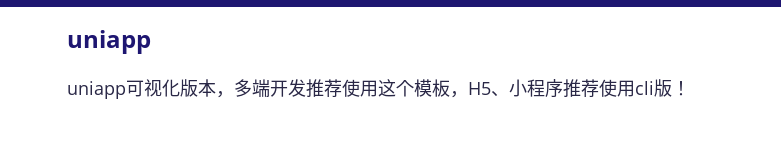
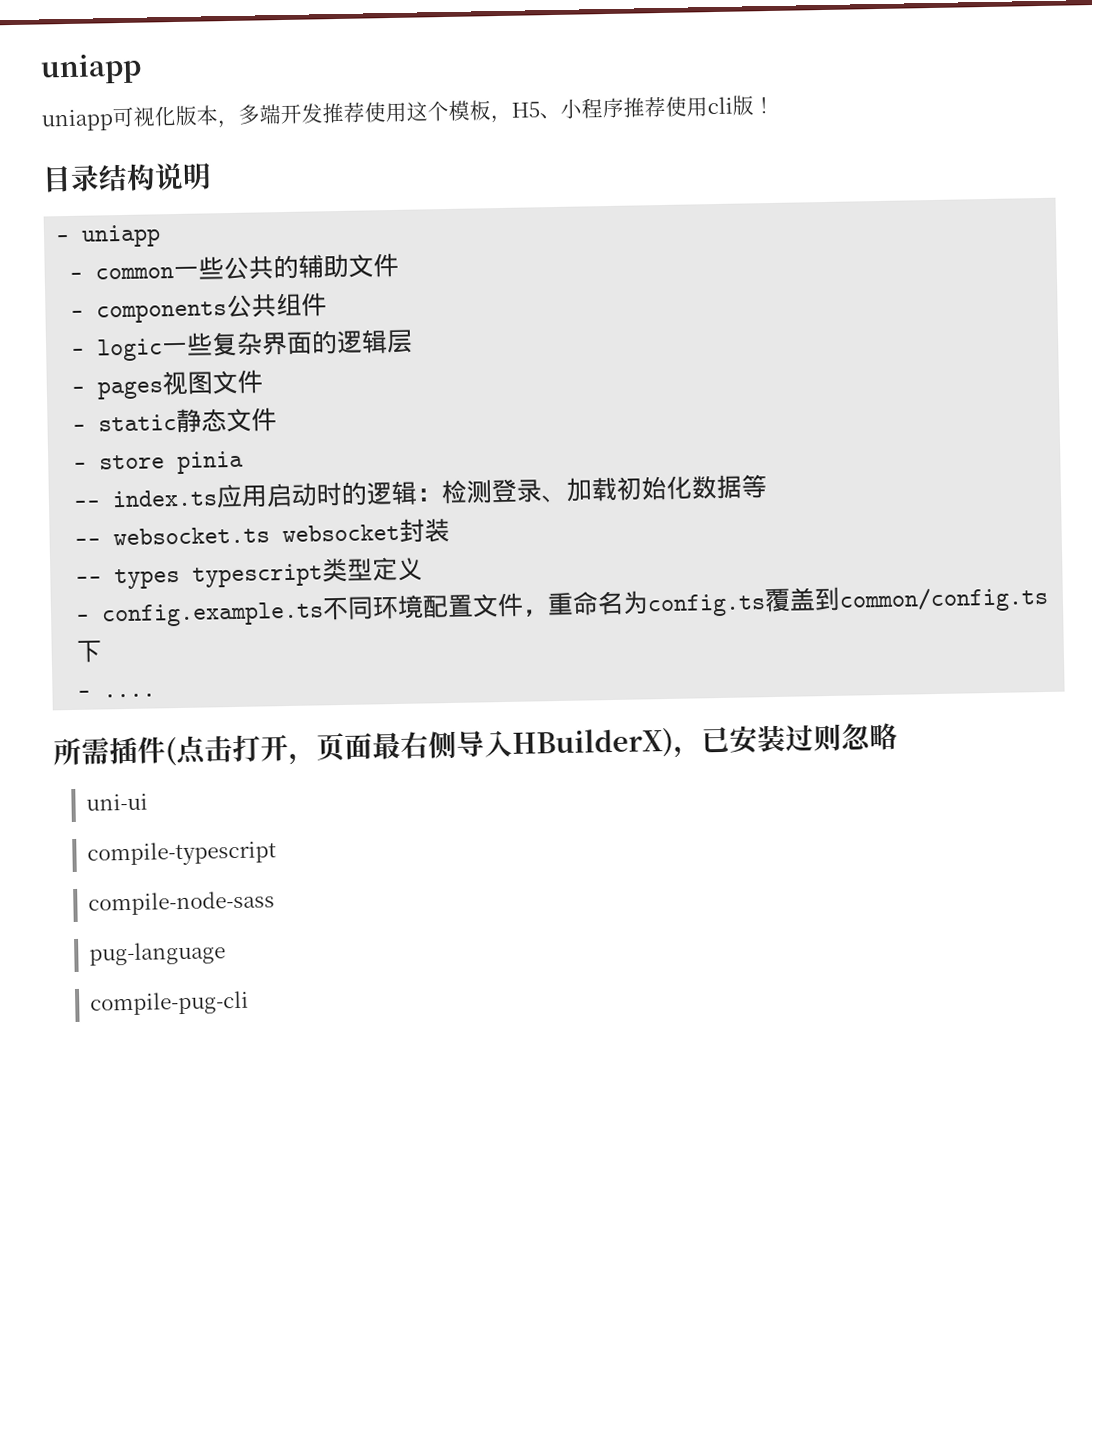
(690, 88) none -> [42,162,212,193] [56,224,162,248] [69,252,400,281] [70,292,328,324] [71,329,414,362] [71,369,264,400] [72,407,278,434] [73,450,245,475] [73,474,768,509] [74,517,451,546] [75,556,424,590] [76,585,1050,628] [76,640,103,663] [77,690,157,698] [53,722,898,767] [85,793,148,811] [86,840,277,867] [87,890,275,916] [88,941,226,966] [89,990,249,1016] // 目录结构说明 // - uniapp // - common一些公共的辅助文件 // - components公共组件 // - logic一些复杂界面的逻辑层 // - pages视图文件 // - static静态文件 // - store pinia // -- index.ts应用启动时的逻辑：检测登录、加载初始化数据等 // -- websocket.ts websocket封装 // -- types typescript类型定义 // - config.example.ts不同环境配置文件，重命名为config.ts覆盖到common/config.ts下 // - .... // 所需插件(点击打开，页面最右侧导入HBuilderX)，已安装过则忽略 // uni-ui // compile-typescript // compile-node-sass // pug-language // compile-pug-cli

